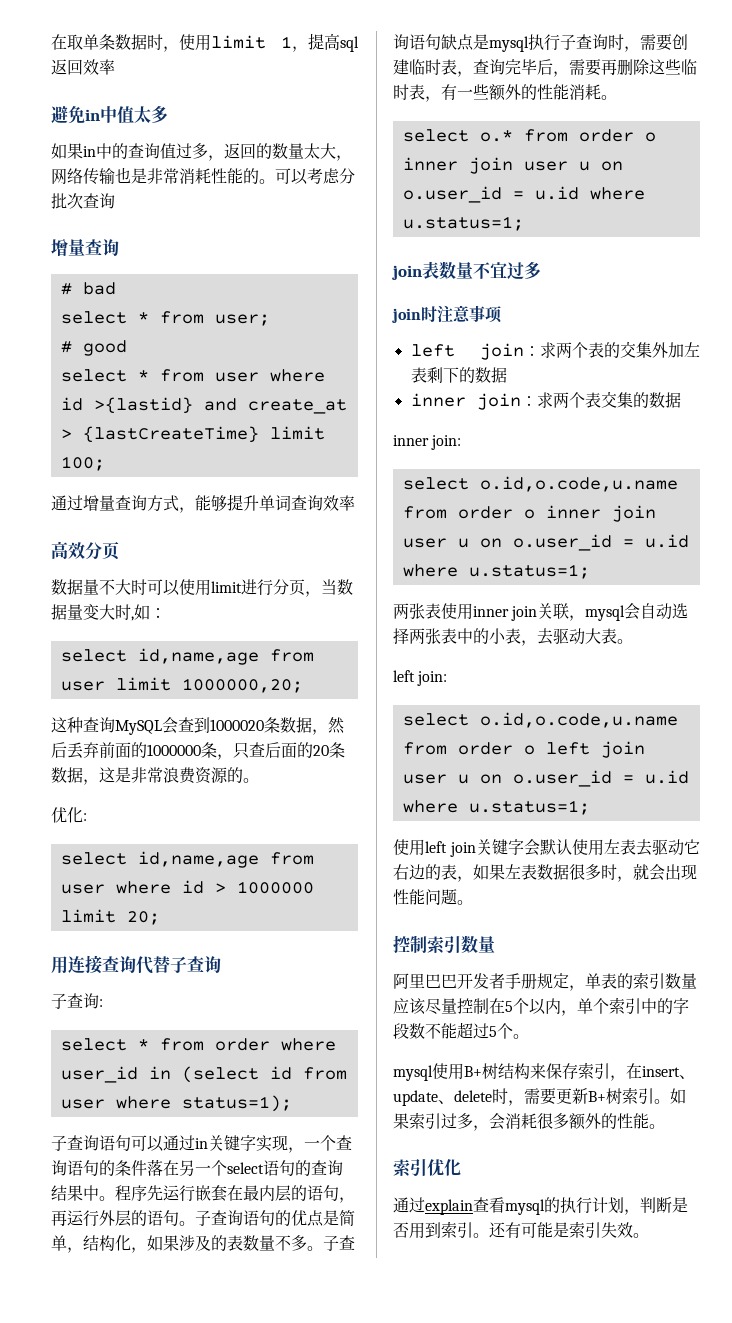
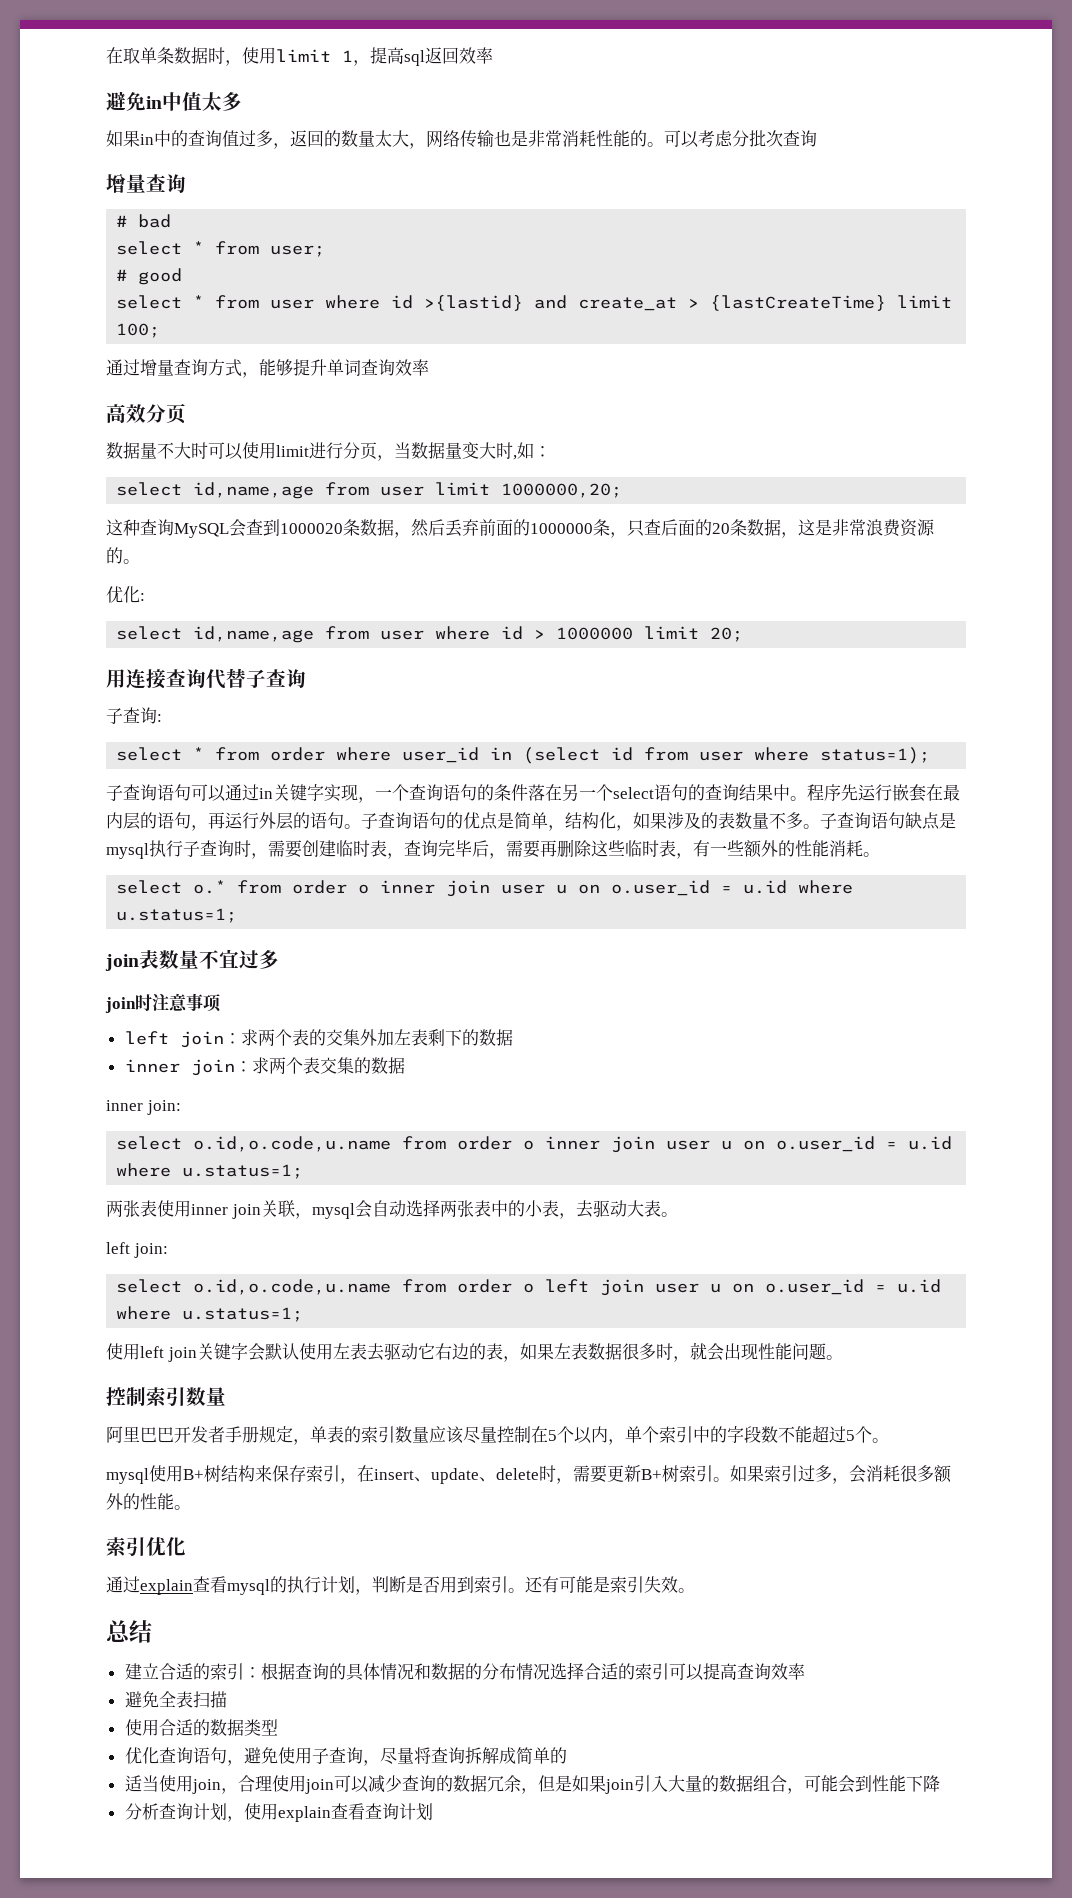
(649, 1235) none -> [106,1620,152,1643] [124,1662,805,1681] [124,1691,227,1708] [124,1719,278,1736] [124,1747,567,1766] [124,1775,940,1794] [124,1803,433,1822] // 总结 // 建立合适的索引：根据查询的具体情况和数据的分布情况选择合适的索引可以提高查询效率 // 避免全表扫描 // 使用合适的数据类型 // 优化查询语句，避免使用子查询，尽量将查询拆解成简单的 // 适当使用join，合理使用join可以减少查询的数据冗余，但是如果join引入大量的数据组合，可能会到性能下降 // 分析查询计划，使用explain查看查询计划

